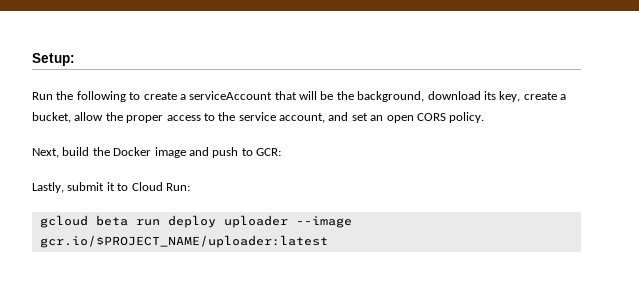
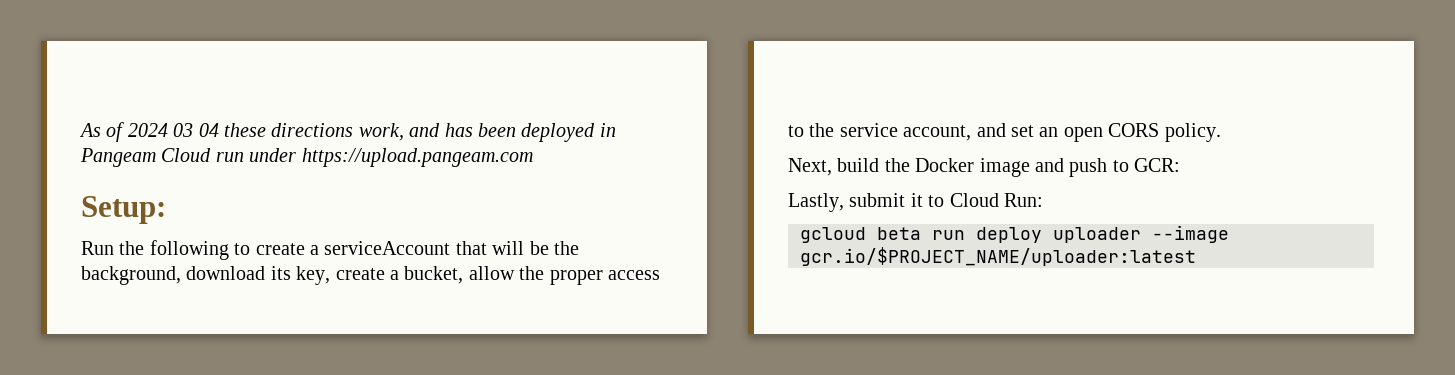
(32, 59) none -> [79,122,616,142] [80,148,533,167] As of 2024 03 04 these directions work, and has been deployed in Pangeam Cloud run under https://upload.pangeam.com //

